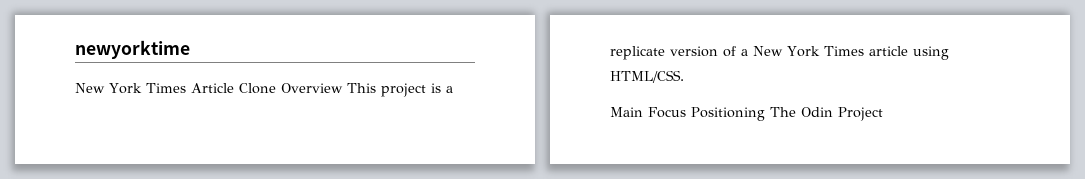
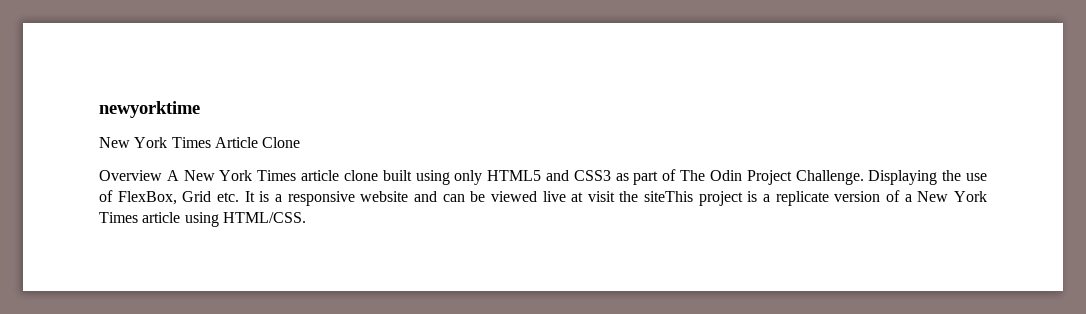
[280,83,376,93] Overview This -> [99,169,988,185] [99,190,694,206] // Overview A New York Times article clone built using only HTML5 and CSS3 as part of The Odin Project Challenge. Displaying the use of FlexBox, Grid etc. It is a responsive website and can be viewed live at visit the siteThis
[610,107,883,121] // Main Focus Positioning The Odin Project -> (306, 217) none

